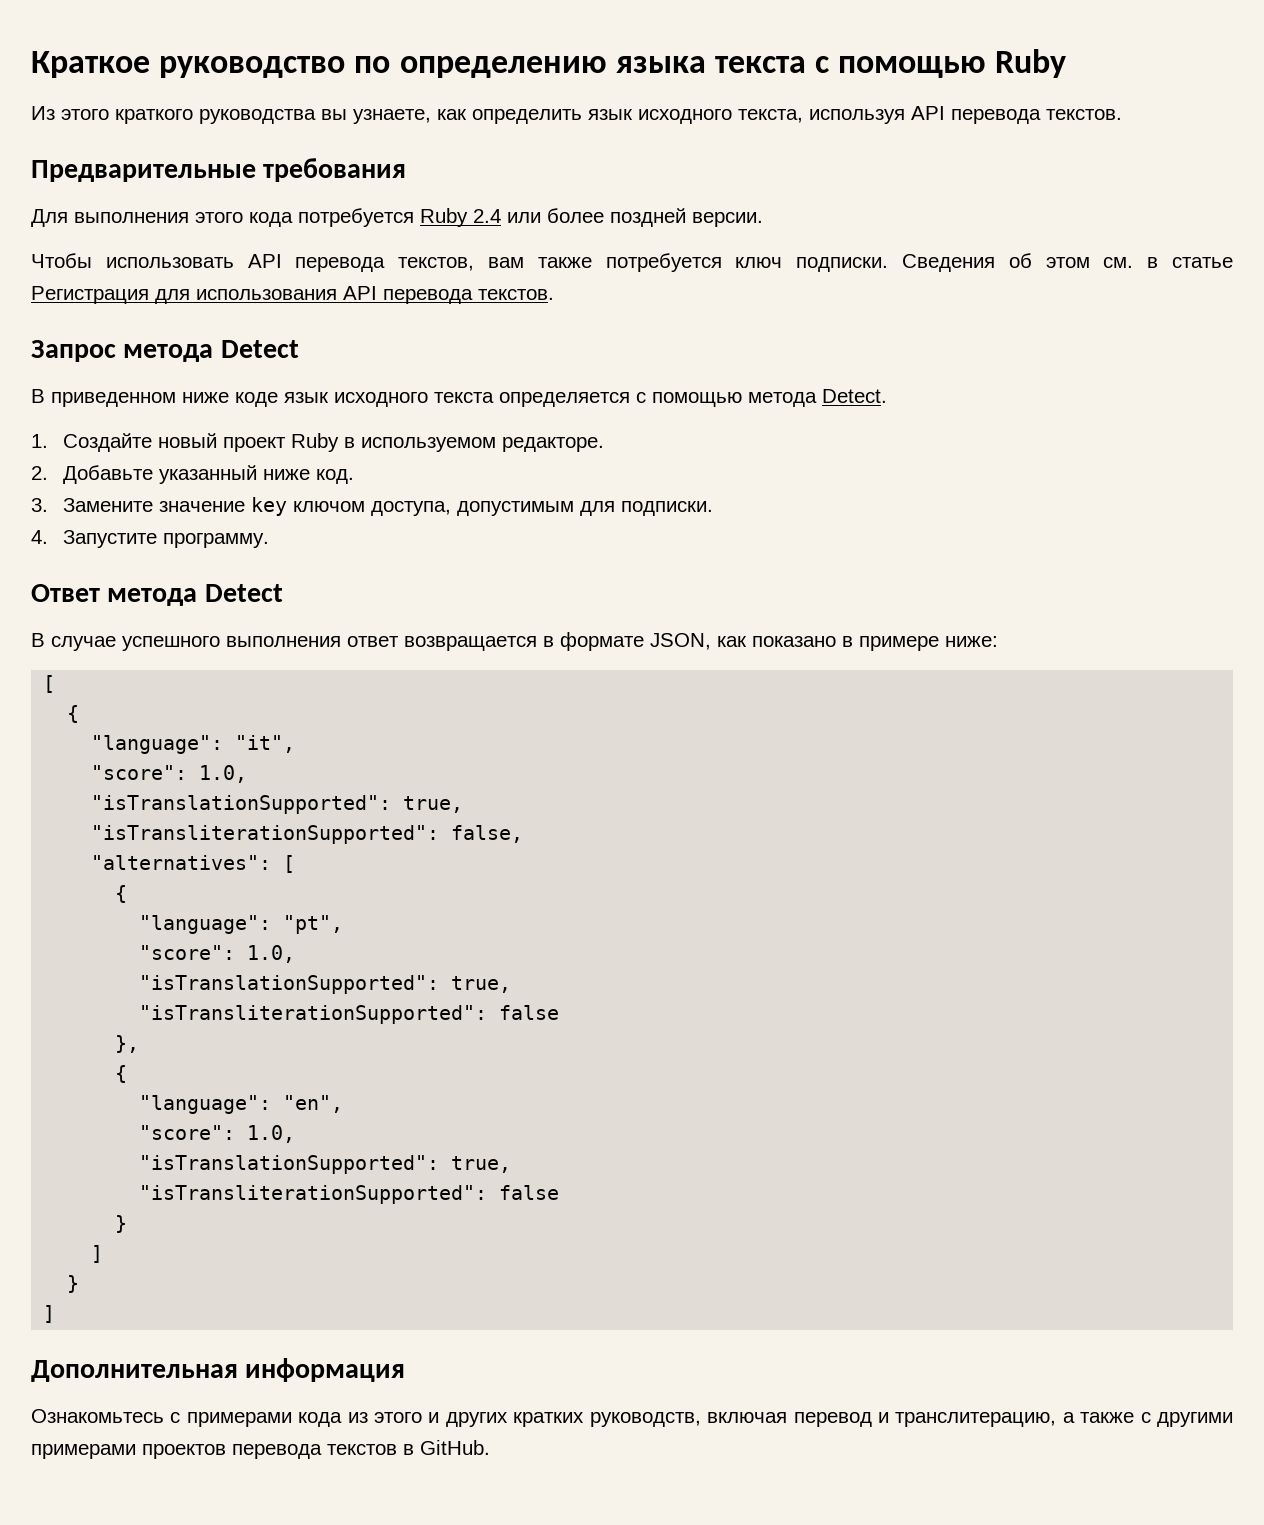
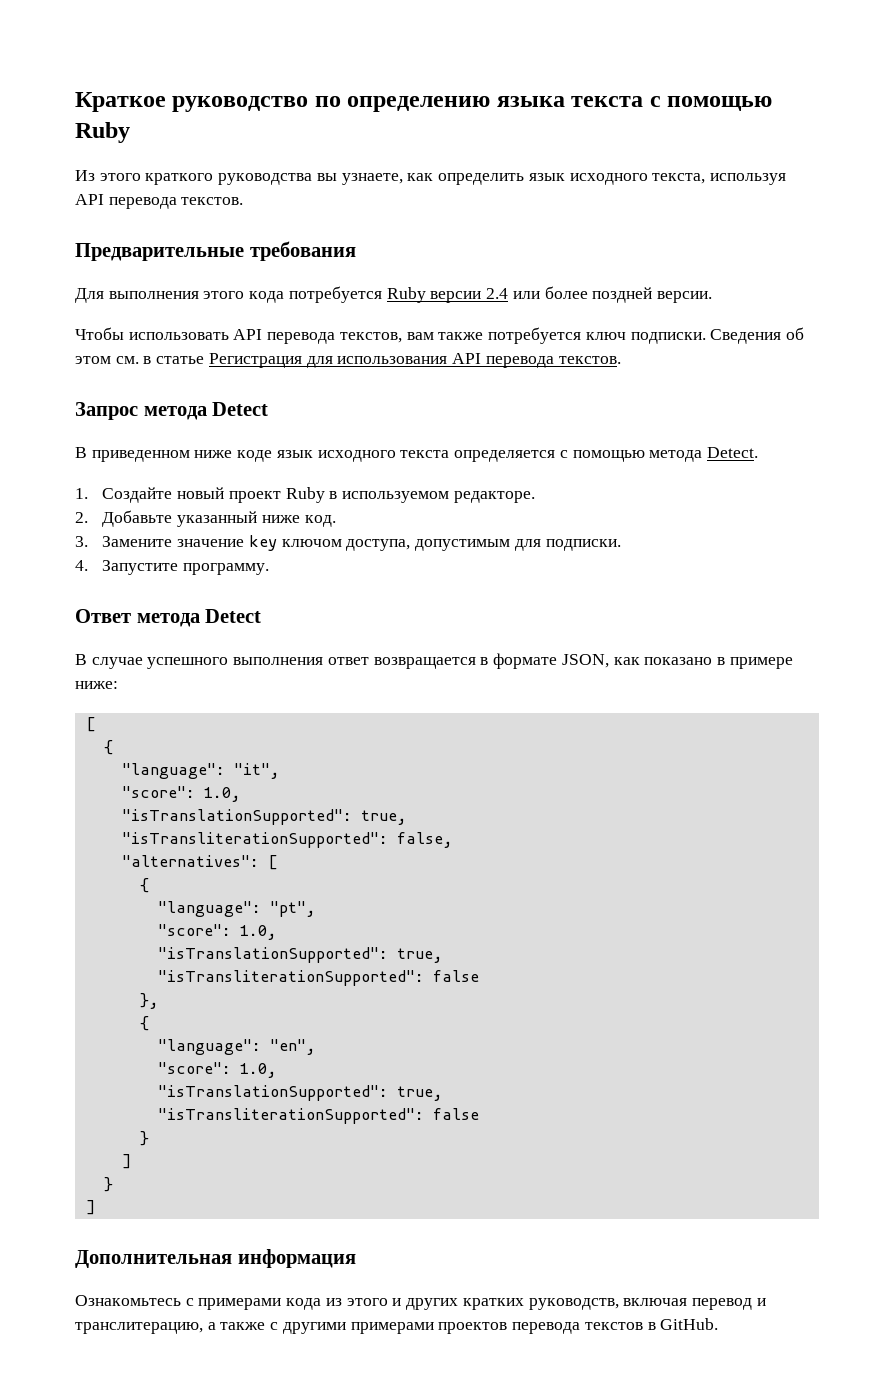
(468, 217) none -> [430,291,482,303] версии

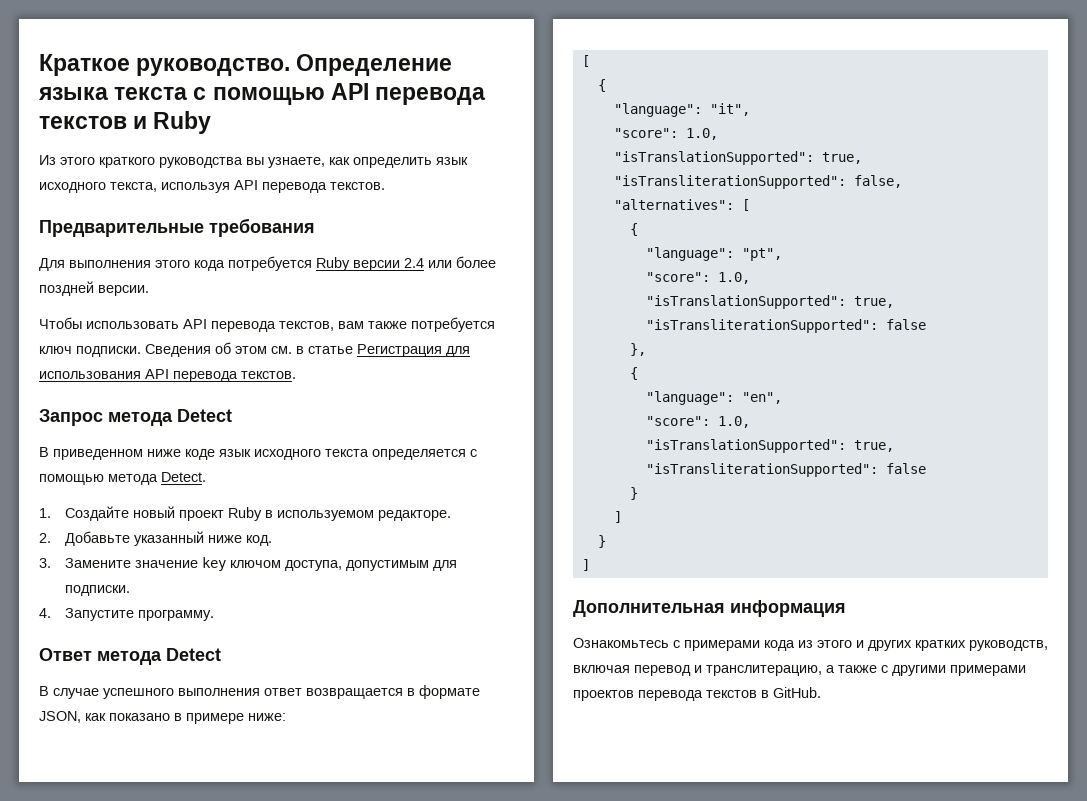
[172,96,491,112] руководство по определению -> [136,54,453,76] руководство. Определение
(773, 103) none -> [330,83,486,105] [39,116,148,129] API перевода текстов и

